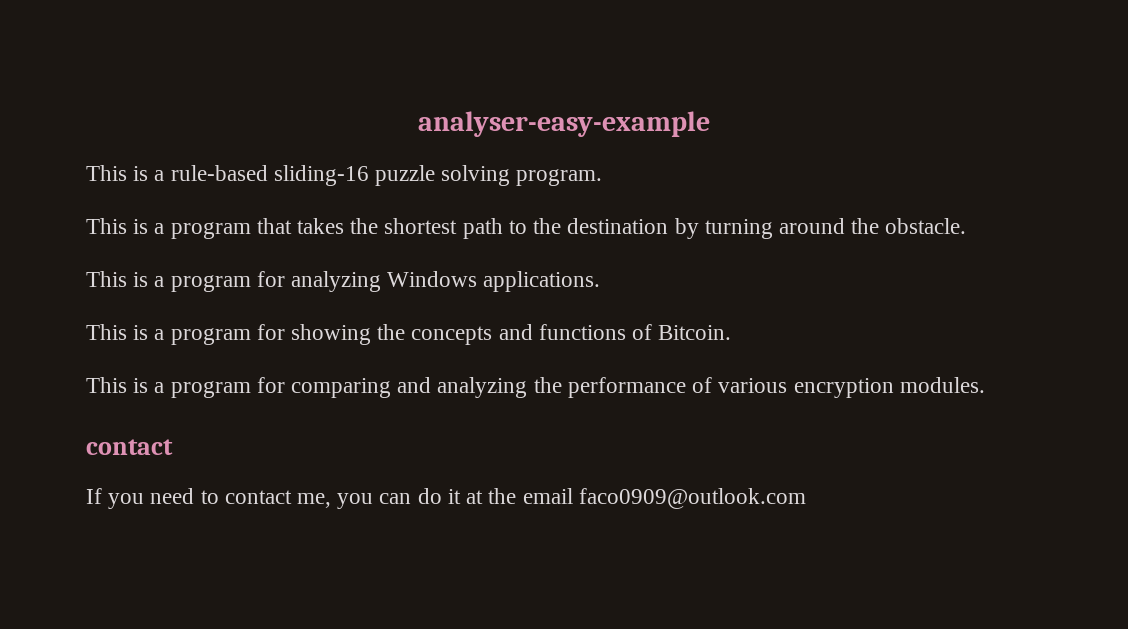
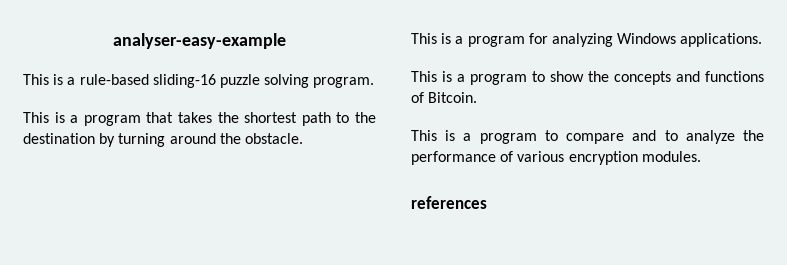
[256,324,372,345] for showing -> [532,71,584,82] to show
[256,377,528,398] for comparing and analyzing -> [544,130,735,144] to compare and to analyze
[86,439,173,455] [86,488,806,509] contact // If you need to contact me, you can do it at the email faco0909@outlook.com -> [411,196,487,209] references

